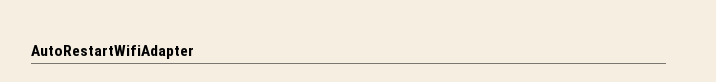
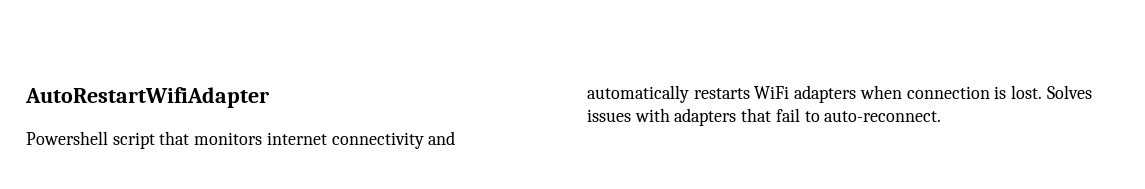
(194, 52) none -> [26,131,456,149] [587,85,1092,103] [587,108,942,126] // Powershell script that monitors internet connectivity and automatically restarts WiFi adapters when connection is lost. Solves issues with adapters that fail to auto-reconnect.

